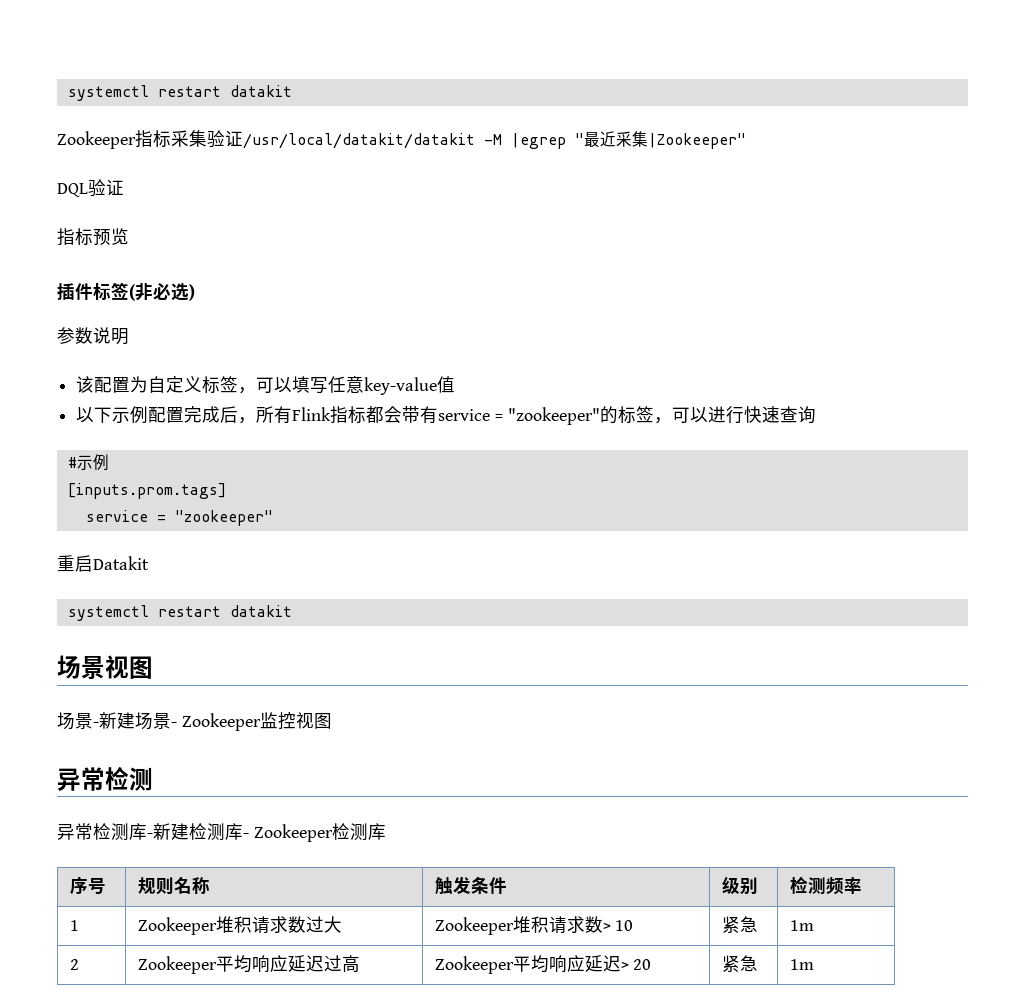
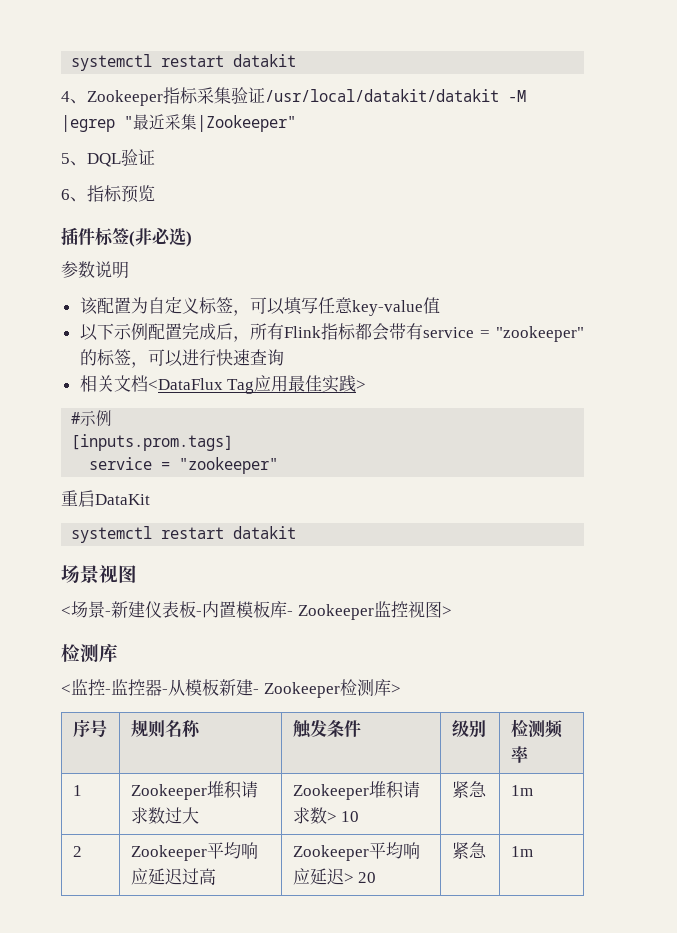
[67,85,292,101] systemctl restart datakit // -> [71,54,297,71] [61,91,87,104] systemctl restart datakit // 4、
(746, 141) none -> [61,153,87,166] 5、
(124, 187) none -> [61,189,87,202] 6、
(816, 415) none -> [79,375,367,394] // 相关文档<DataFlux Tag应用最佳实践>
[93,556,149,570] Datakit -> [95,494,150,505] DataKit
(153, 667) none -> [61,606,71,616] <
[135,712,171,730] 场景 -> [145,601,287,618] 仪表板-内置模板库
[57,766,153,791] [57,823,243,841] // 异常检测 // 异常检测库-新建检测库 -> [441,606,452,616] [61,643,118,662] [61,679,253,696] > // 检测库 // <监控-监控器-从模板新建
(386, 831) none -> [390,684,401,694] >

